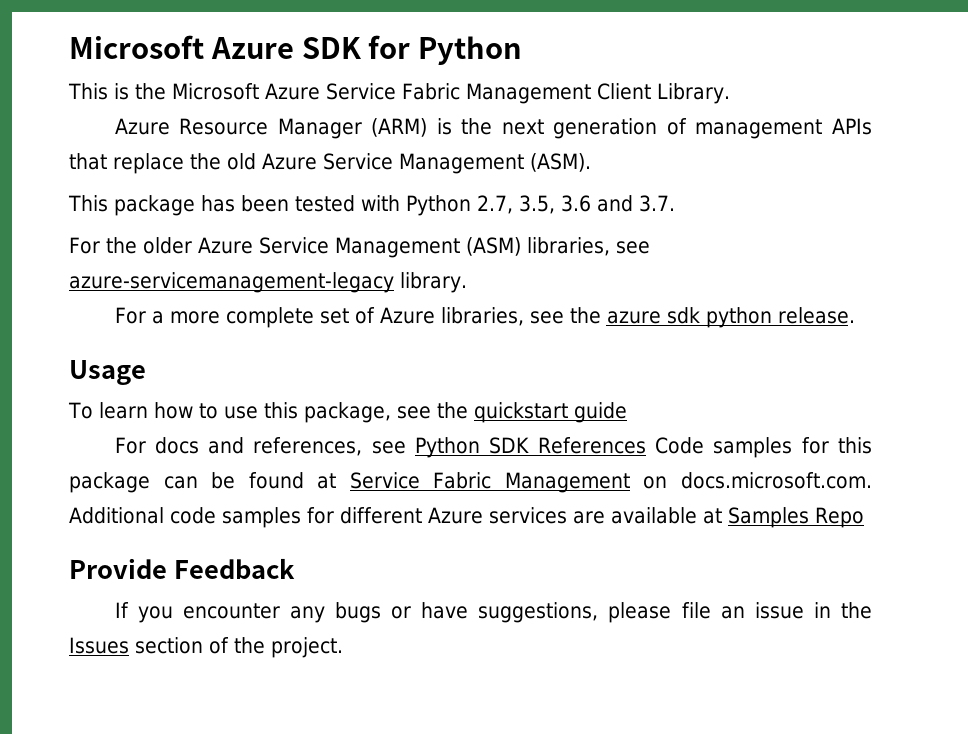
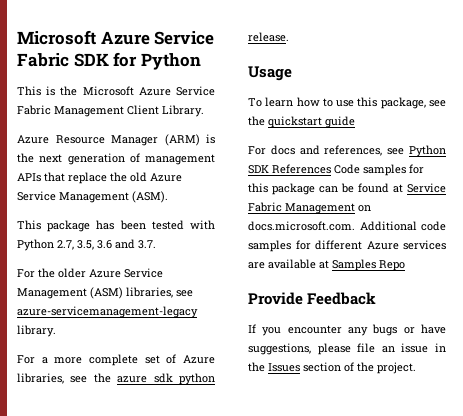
[69,35,294,59] Microsoft Azure -> [17,30,215,45] [17,53,69,67] Microsoft Azure Service Fabric

